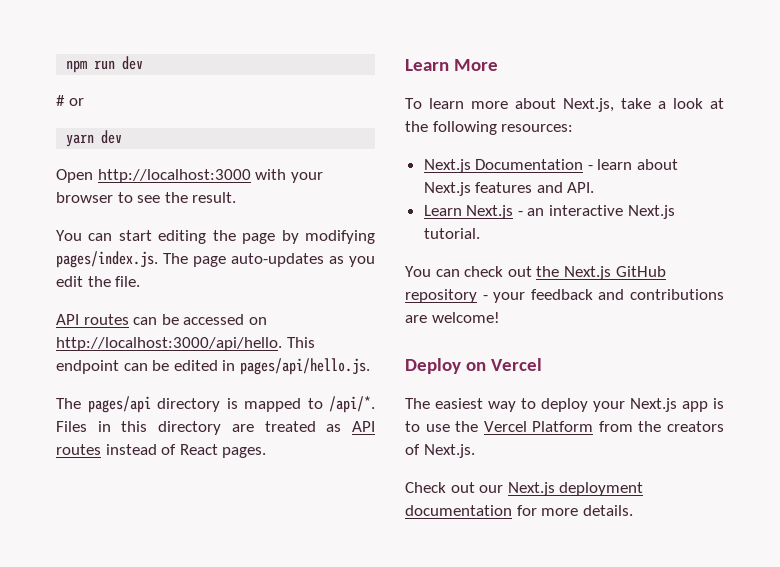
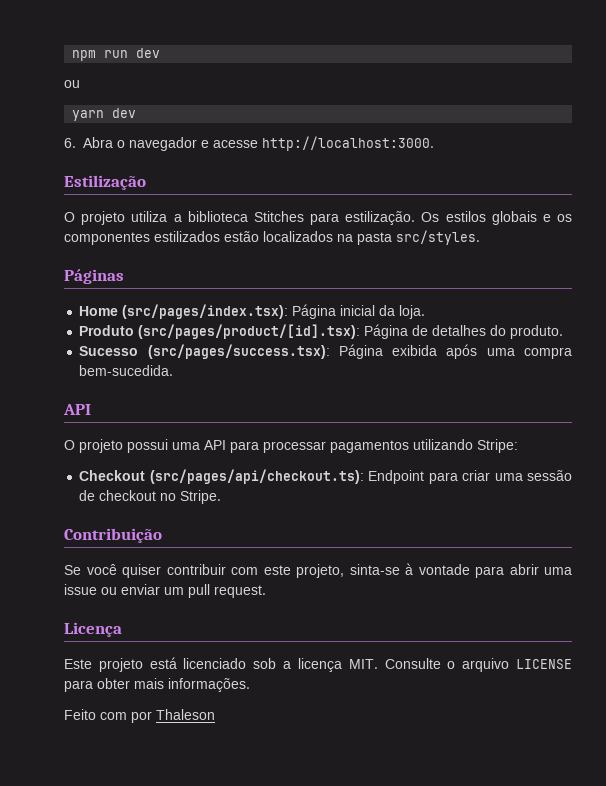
[56,95,84,106] # or -> [64,80,80,88] ou
[56,169,323,183] [56,192,237,203] [56,230,375,244] [56,251,375,268] [56,276,141,287] [56,314,267,325] [56,337,315,351] [56,358,370,375] [56,396,375,413] [56,421,375,435] [56,444,267,458] [405,59,498,71] [405,98,724,112] [405,121,574,135] [423,159,679,173] [423,182,595,196] [423,205,675,219] [423,228,480,239] [405,266,666,280] [405,289,724,303] [405,312,500,323] [405,358,542,374] [405,398,724,412] [405,421,724,432] [405,444,475,458] [405,482,644,496] [405,505,633,516] Open http://localhost:3000 with your browser to see the result. // You can start editing the page by modifying pages/index.js. The page auto-updates as you edit the file. // API routes can be accessed on http://localhost:3000/api/hello. This endpoint can be edited in pages/api/hello.js. // The pages/api directory is mapped to /api/*. Files in this directory are treated as API routes instead of React pages. // Learn More // To learn more about Next.js, take a look at the following resources: // Next.js Documentation - learn about Next.js features and API. // Learn Next.js - an interactive Next.js tutorial. // You can check out the Next.js GitHub repository - your feedback and contributions are welcome! // Deploy on Vercel // The easiest way to deploy your Next.js app is to use the Vercel Platform from the creators of Next.js. // Check out our Next.js deployment documentation for more details. -> [64,136,434,151] [64,175,146,190] [64,211,573,225] [64,230,480,245] [64,269,124,284] [79,304,426,319] [79,324,564,339] [79,344,572,359] [79,365,174,376] [63,404,91,415] [64,439,518,453] [79,469,572,484] [79,490,222,504] [64,528,162,543] [64,563,572,578] [64,584,266,598] [64,622,122,637] [64,657,572,672] [64,678,250,692] [64,709,215,723] 6. Abra o navegador e acesse http://localhost:3000. // Estilização // O projeto utiliza a biblioteca Stitches para estilização. Os estilos globais e os componentes estilizados estão localizados na pasta src/styles. // Páginas // Home (src/pages/index.tsx): Página inicial da loja. // Produto (src/pages/product/[id].tsx): Página de detalhes do produto. // Sucesso (src/pages/success.tsx): Página exibida após uma compra bem-sucedida. // API // O projeto possui uma API para processar pagamentos utilizando Stripe: // Checkout (src/pages/api/checkout.ts): Endpoint para criar uma sessão de checkout no Stripe. // Contribuição // Se você quiser contribuir com este projeto, sinta-se à vontade para abrir uma issue ou enviar um pull request. // Licença // Este projeto está licenciado sob a licença MIT. Consulte o arquivo LICENSE para obter mais informações. // Feito com por Thaleson

